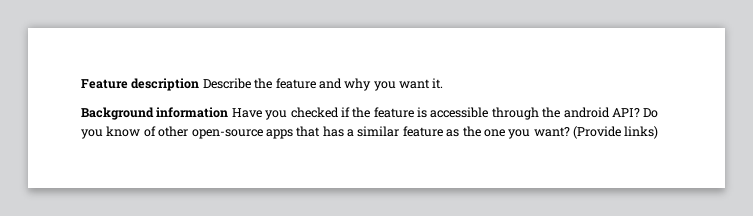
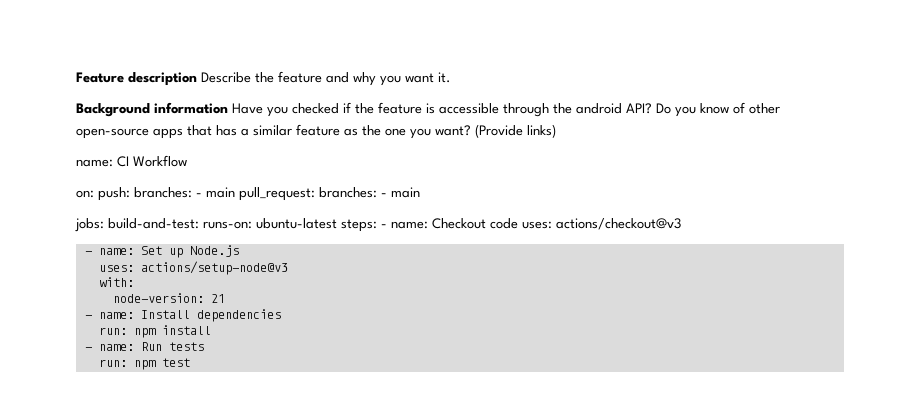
(659, 132) none -> [76,155,187,167] [76,187,420,201] [75,218,681,232] [84,245,239,258] [98,261,288,275] [98,277,134,287] [112,293,225,303] [84,309,281,322] [98,325,211,338] [84,342,204,351] [98,358,190,370] // name: CI Workflow // on: push: branches: - main pull_request: branches: - main // jobs: build-and-test: runs-on: ubuntu-latest steps: - name: Checkout code uses: actions/checkout@v3 // - name: Set up Node.js // uses: actions/setup-node@v3 // with: // node-version: 21 // - name: Install dependencies // run: npm install // - name: Run tests // run: npm test

